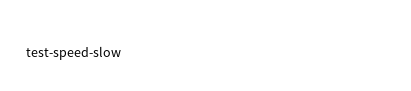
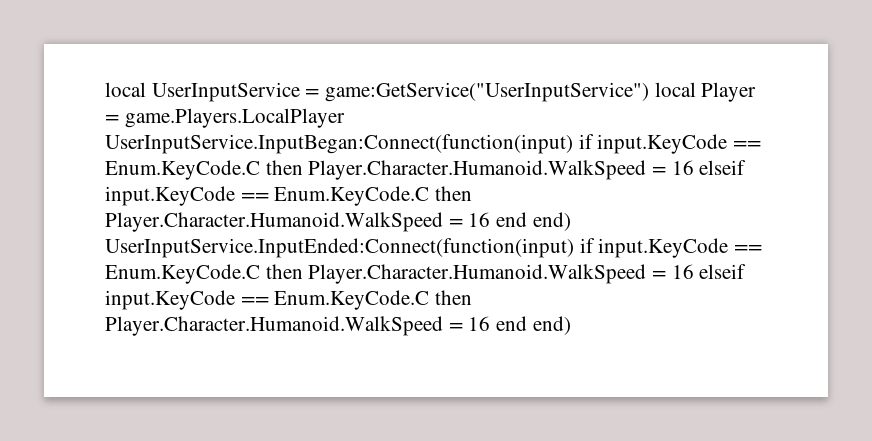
[26,46,121,60] test-speed-slow -> [105,82,757,102] [105,108,345,128] [105,134,762,154] [105,160,747,180] [105,186,473,206] [105,212,571,232] [105,238,763,258] [105,264,747,284] [105,290,473,310] [105,316,571,336] local UserInputService = game:GetService("UserInputService") local Player = game.Players.LocalPlayer UserInputService.InputBegan:Connect(function(input) if input.KeyCode == Enum.KeyCode.C then Player.Character.Humanoid.WalkSpeed = 16 elseif input.KeyCode == Enum.KeyCode.C then Player.Character.Humanoid.WalkSpeed = 16 end end) UserInputService.InputEnded:Connect(function(input) if input.KeyCode == Enum.KeyCode.C then Player.Character.Humanoid.WalkSpeed = 16 elseif input.KeyCode == Enum.KeyCode.C then Player.Character.Humanoid.WalkSpeed = 16 end end)

